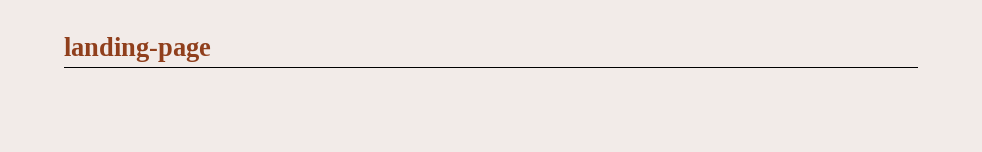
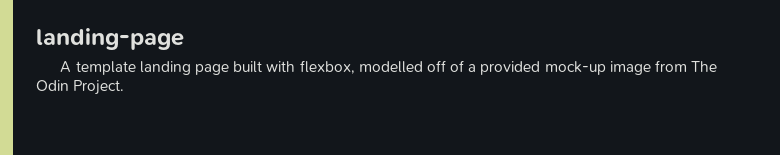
(211, 49) none -> [60,60,718,75] [36,80,125,95] // A template landing page built with flexbox, modelled off of a provided mock-up image from The Odin Project.

